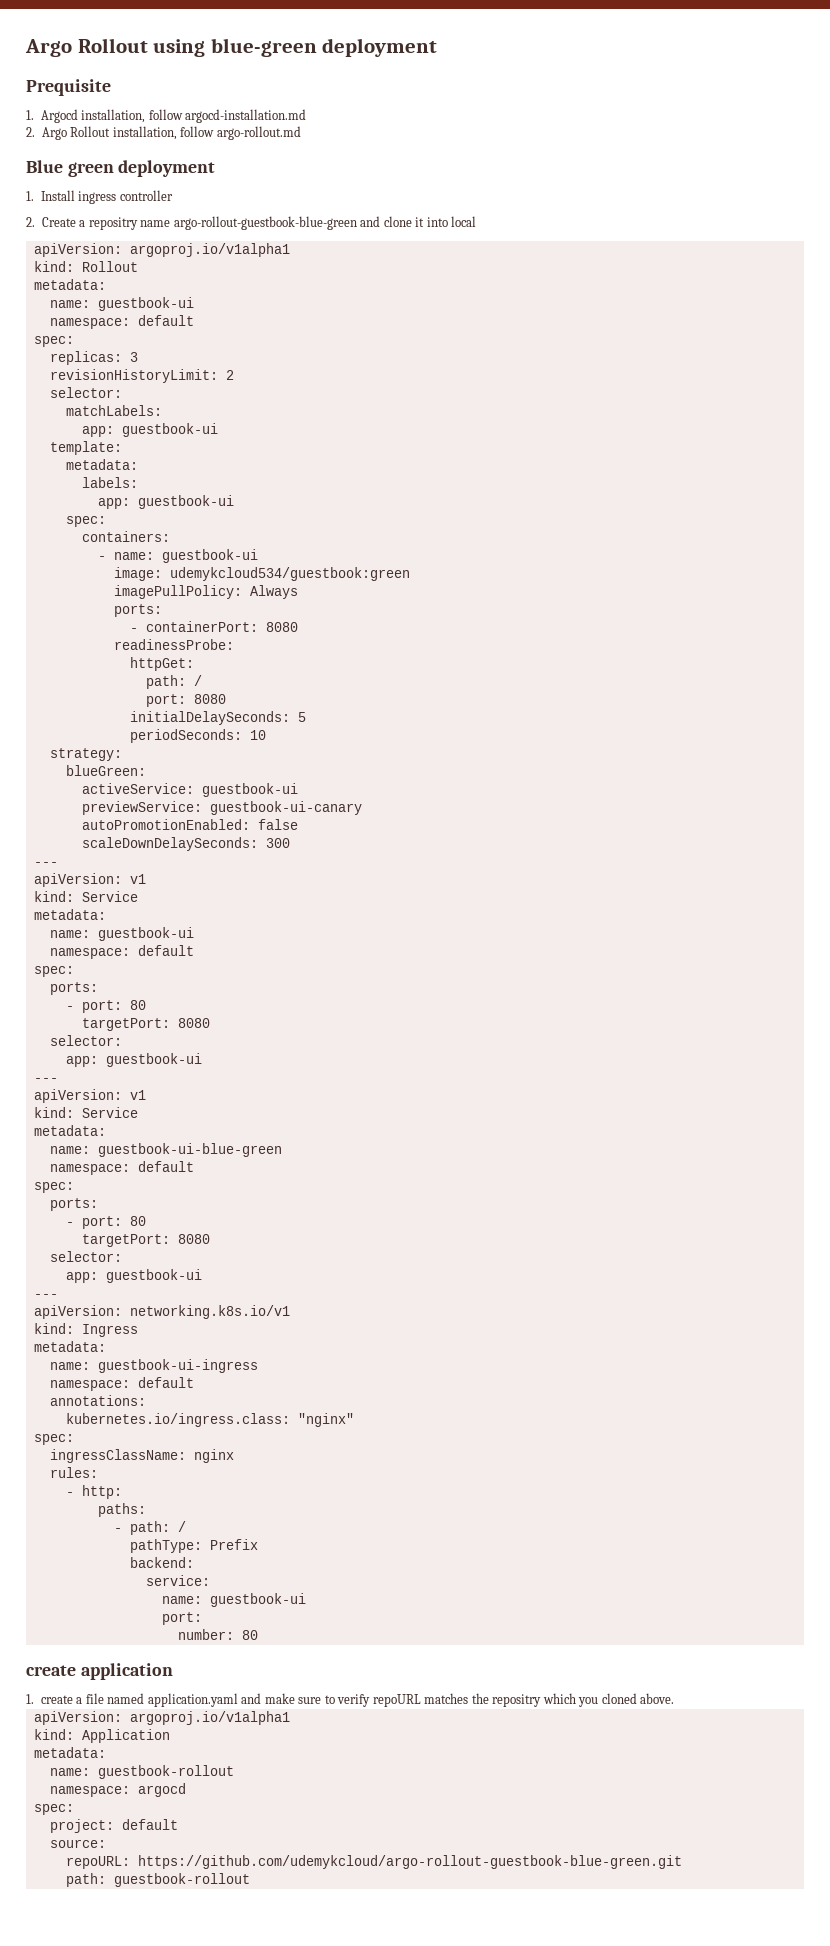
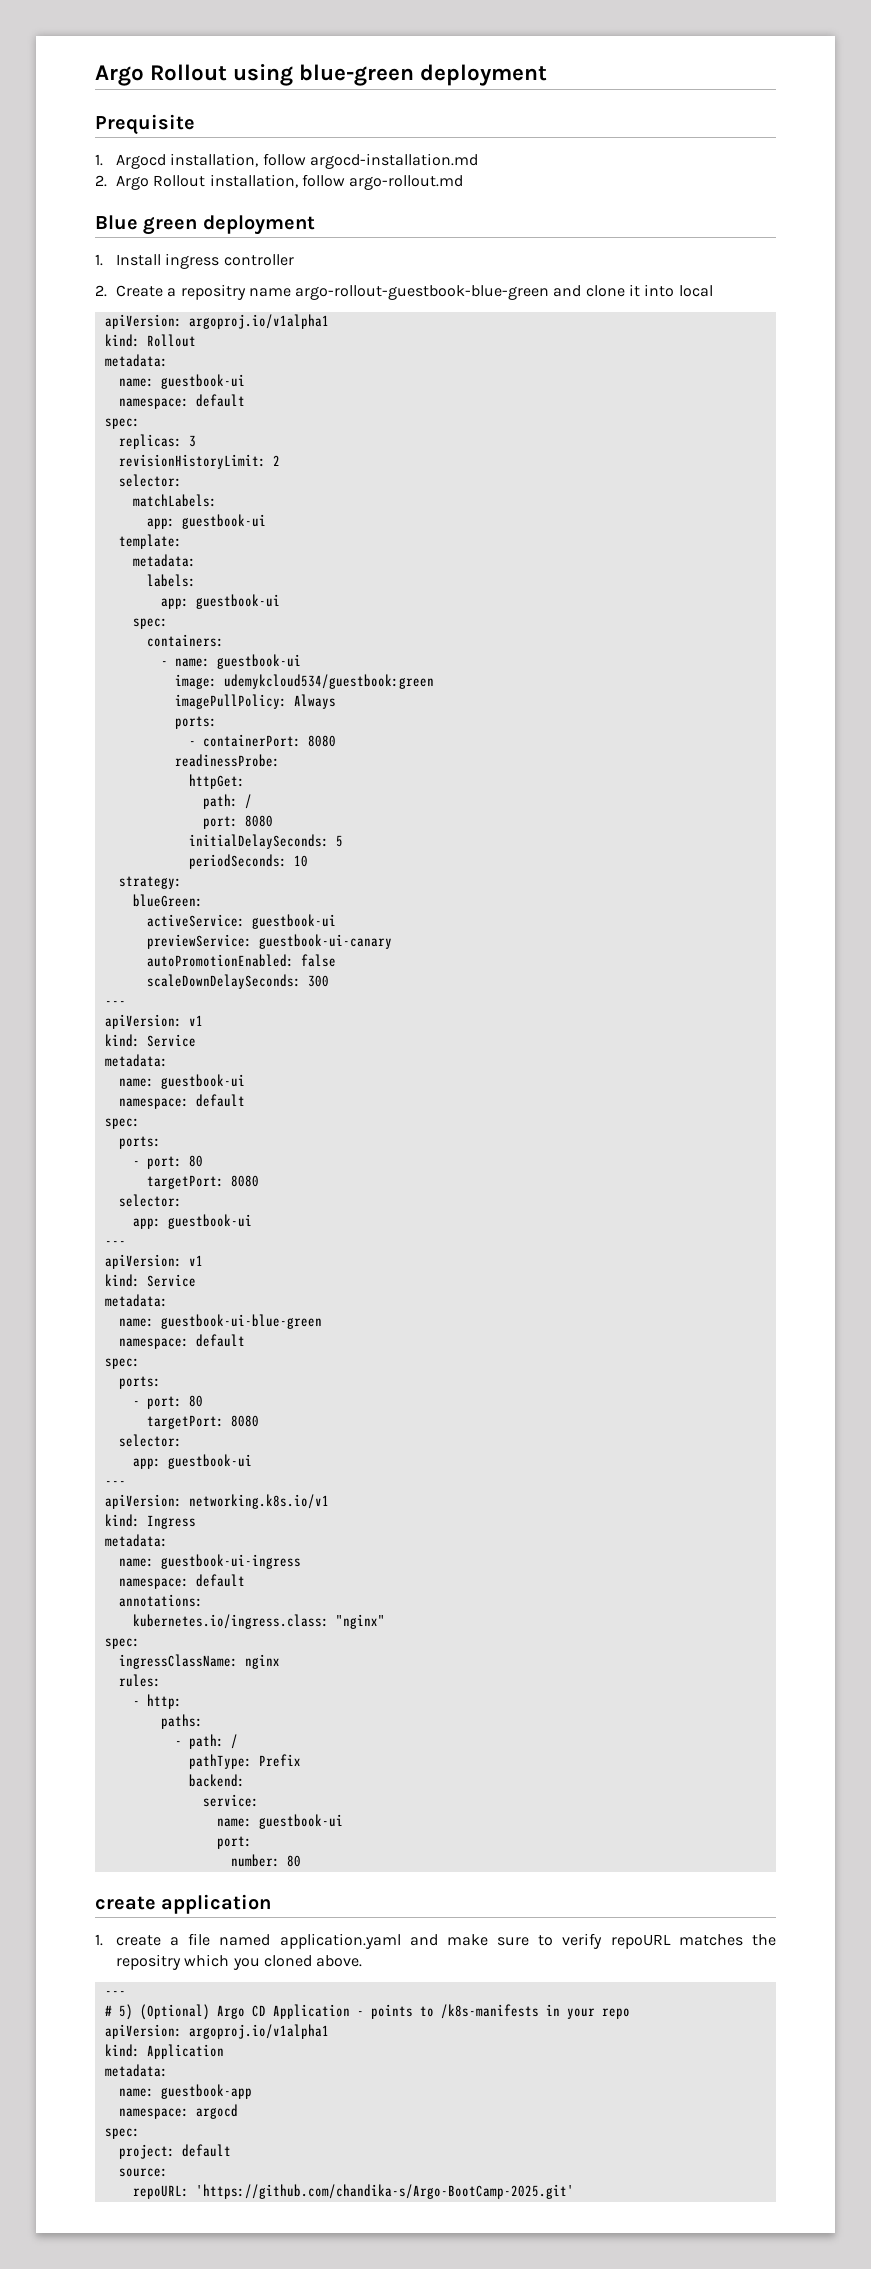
(675, 1698) none -> [104,1991,126,1996] [104,2004,630,2020] // --- // # 5) (Optional) Argo CD Application - points to /k8s-manifests in your repo
[97,1765,234,1779] guestbook-rollout -> [160,2084,252,2099] guestbook-app
[137,1855,682,1869] [65,1873,250,1887] https://github.com/udemykcloud/argo-rollout-guestbook-blue-green.git // path: guestbook-rollout -> [195,2184,574,2199] 'https://github.com/chandika-s/Argo-BootCamp-2025.git'

